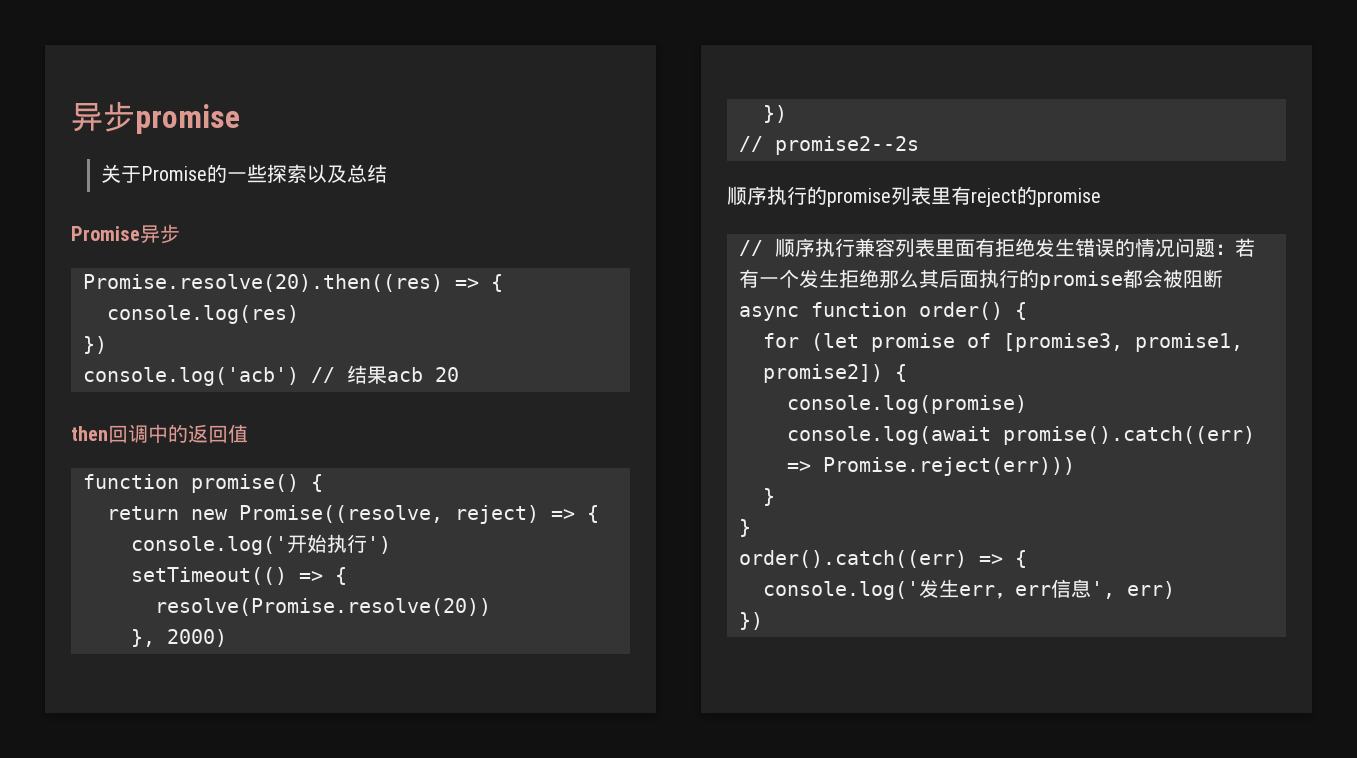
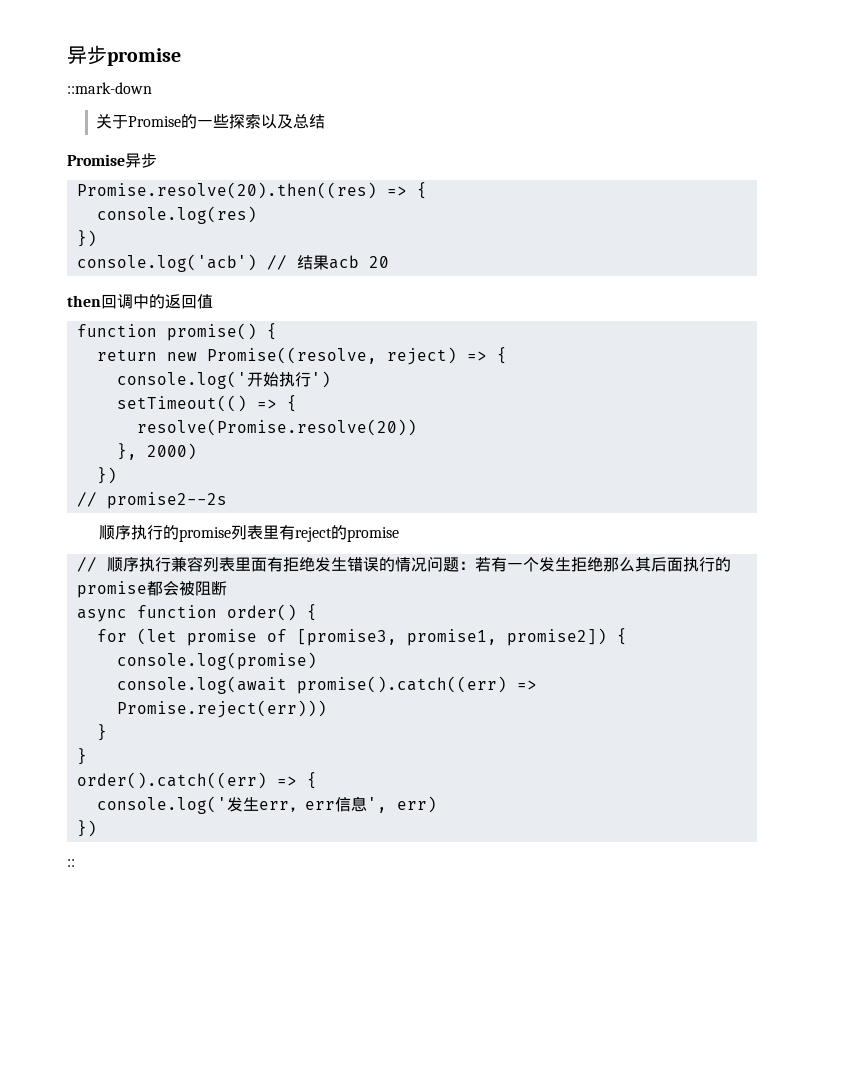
(240, 119) none -> [67,82,152,94] // ::mark-down
(763, 621) none -> [67,859,75,867] // ::

